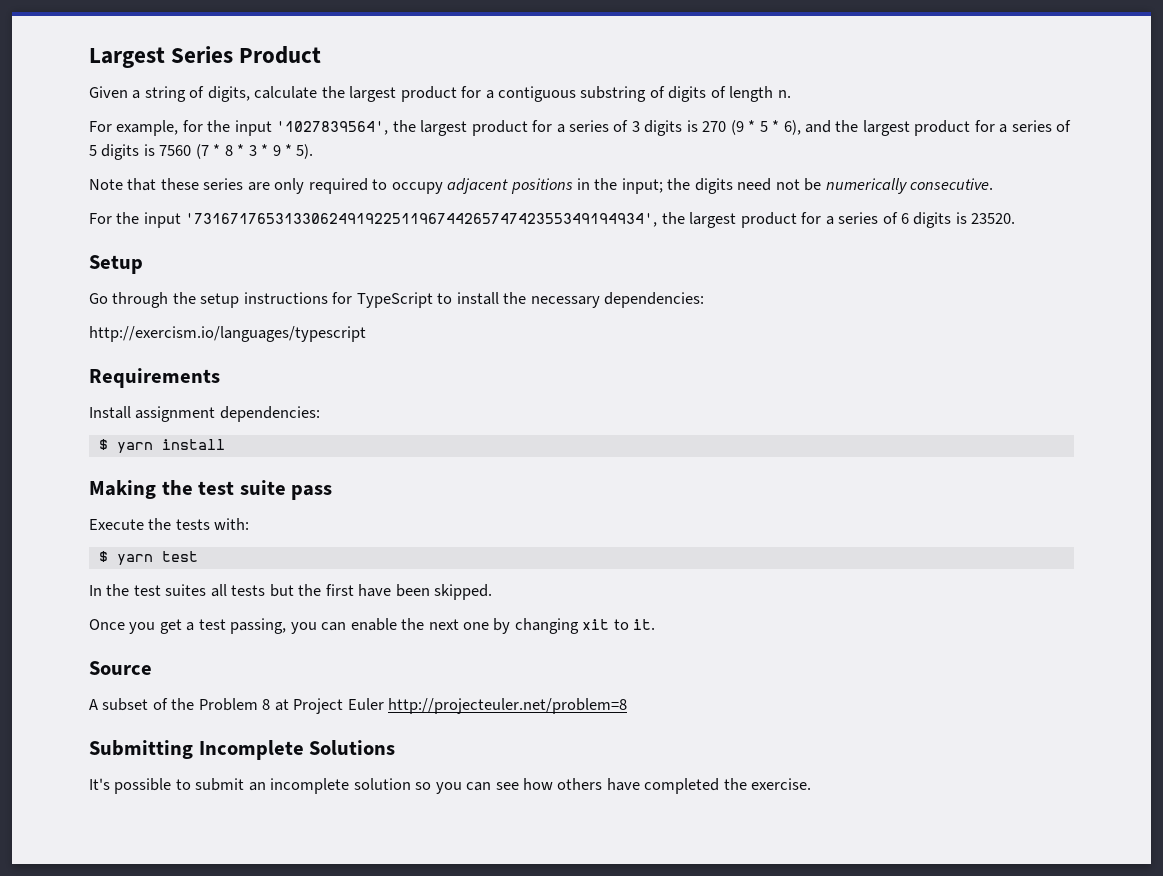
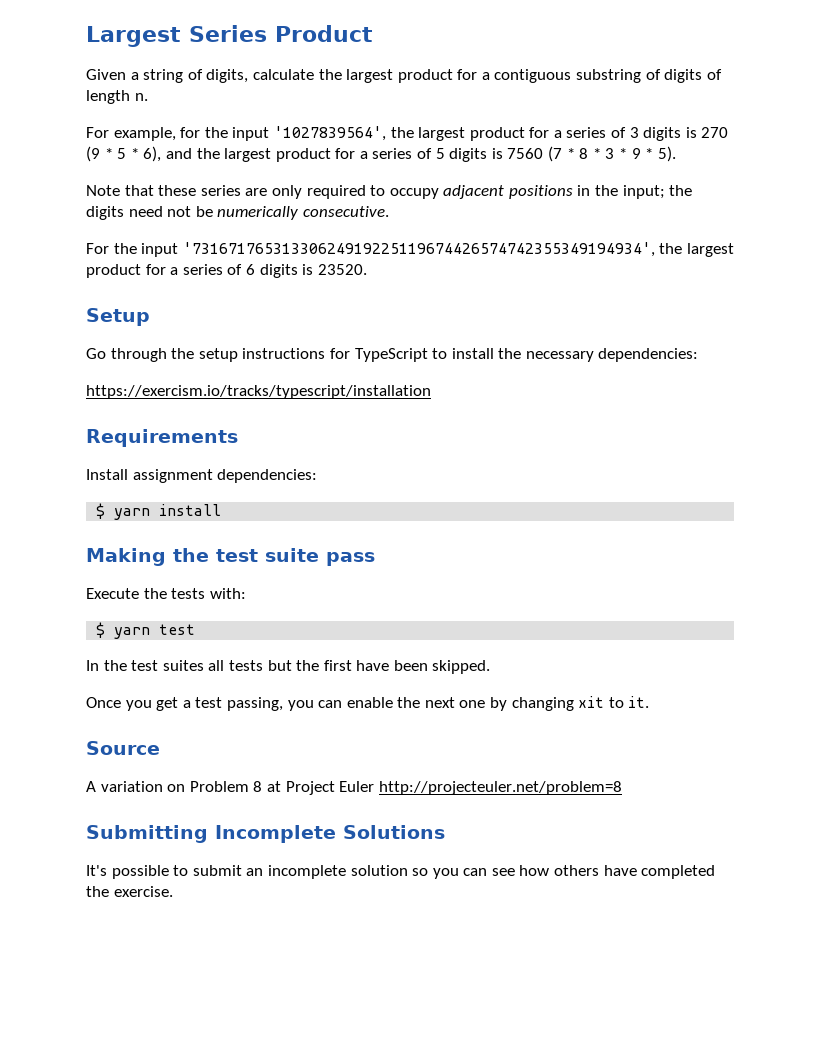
[89,326,366,342] http://exercism.io/languages/typescript -> [86,385,431,399] https://exercism.io/tracks/typescript/installation
[102,698,195,711] subset of the -> [100,781,186,792] variation on

